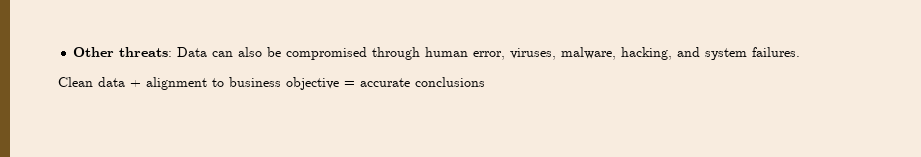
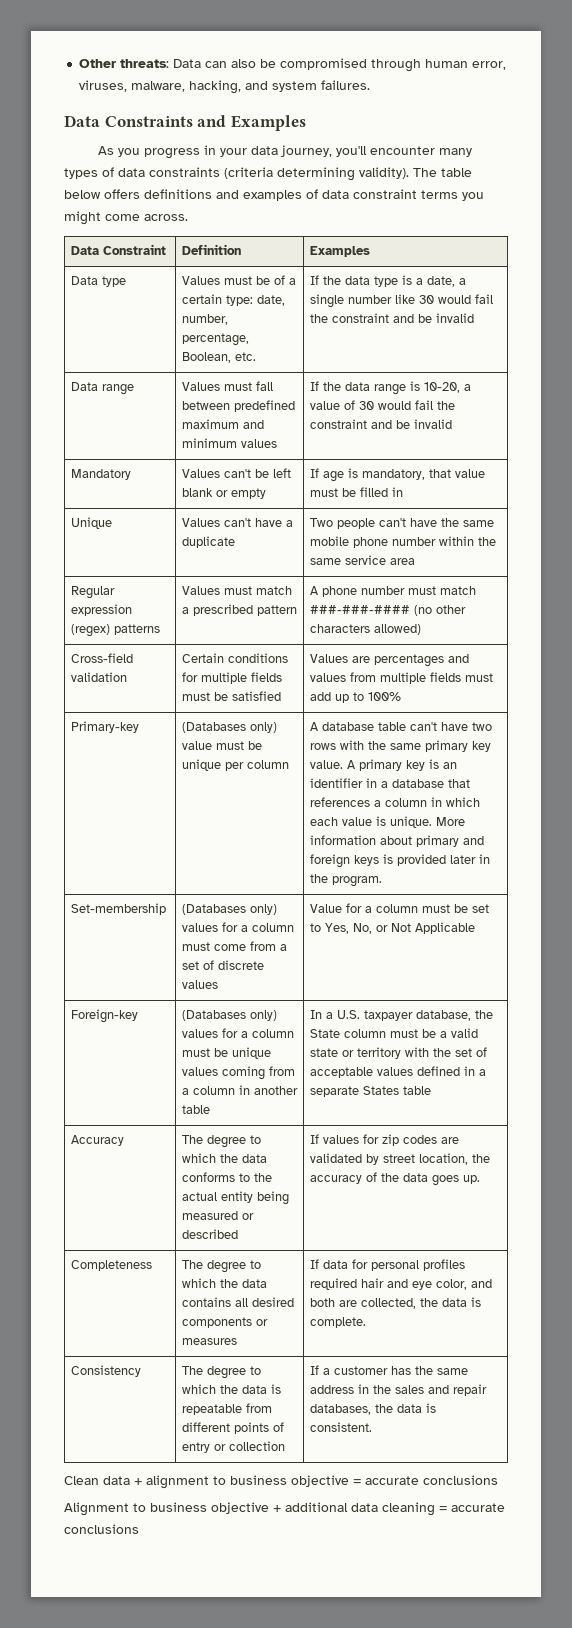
(801, 52) none -> [64,115,306,131] [97,145,472,159] [64,167,472,181] [64,189,484,201] [64,211,188,225] [70,244,166,255] [181,244,241,255] [309,246,370,257] [70,276,126,287] [181,275,296,285] [181,294,285,306] [181,314,228,325] [181,333,249,346] [181,352,256,363] [309,275,466,287] [309,294,493,308] [309,313,474,323] [70,382,134,395] [181,381,273,391] [181,400,295,412] [181,419,264,429] [181,438,277,448] [309,381,471,395] [309,400,455,410] [309,419,452,429] [70,469,131,480] [181,468,291,478] [181,488,266,499] [309,468,485,482] [309,487,403,497] [70,517,112,529] [181,518,293,527] [181,536,235,548] [309,518,494,529] [309,536,496,548] [309,555,415,565] [70,586,115,599] [70,604,132,616] [70,624,160,637] [181,586,292,595] [181,604,297,616] [309,586,476,597] [309,605,466,616] [309,624,421,635] [70,653,133,663] [70,672,127,682] [181,653,288,663] [181,672,282,684] [181,691,281,701] [309,654,469,667] [309,672,493,684] [309,692,401,703] [70,721,139,733] [181,722,277,733] [181,741,262,750] [181,759,289,771] [309,722,492,731] [309,740,491,752] [309,759,457,771] [309,778,470,788] [309,797,480,807] [309,816,465,828] [309,835,484,847] [309,854,490,868] [309,874,382,887] [70,903,166,915] [181,904,277,915] [181,922,294,932] [181,941,287,951] [181,960,264,970] [181,980,218,989] [309,903,489,913] [309,922,475,934] [70,1009,138,1023] [181,1010,277,1021] [181,1028,294,1038] [181,1047,271,1059] [181,1066,295,1080] [181,1085,298,1095] [181,1105,210,1114] [309,1010,493,1021] [309,1028,478,1038] [309,1047,487,1059] [309,1066,486,1078] [309,1086,431,1097] [70,1135,124,1146] [181,1135,261,1148] [181,1153,267,1163] [181,1172,272,1182] [181,1191,289,1205] [181,1211,254,1220] [181,1229,238,1239] [309,1134,459,1146] [309,1153,490,1165] [309,1172,480,1186] [70,1260,152,1271] [181,1260,261,1273] [181,1278,267,1288] [181,1297,294,1307] [181,1317,268,1328] [181,1338,237,1345] [309,1259,465,1271] [309,1278,492,1290] [309,1297,481,1309] [309,1317,366,1328] [70,1365,141,1377] [181,1366,261,1379] [181,1384,281,1394] [181,1403,272,1415] [181,1422,284,1434] [181,1441,285,1453] [309,1365,468,1375] [309,1384,487,1396] [309,1403,436,1415] [309,1422,372,1432] // Data Constraints and Examples // As you progress in your data journey, you'll encounter many types of data constraints (criteria determining validity). The table below offers definitions and examples of data constraint terms you might come across. // Data Constraint | Definition | Examples // Data type | Values must be of a certain type: date, number, percentage, Boolean, etc. | If the data type is a date, a single number like 30 would fail the constraint and be invalid // Data range | Values must fall between predefined maximum and minimum values | If the data range is 10-20, a value of 30 would fail the constraint and be invalid // Mandatory | Values can't be left blank or empty | If age is mandatory, that value must be filled in // Unique | Values can't have a duplicate | Two people can't have the same mobile phone number within the same service area // Regular expression (regex) patterns | Values must match a prescribed pattern | A phone number must match ###-###-#### (no other characters allowed) // Cross-field validation | Certain conditions for multiple fields must be satisfied | Values are percentages and values from multiple fields must add up to 100% // Primary-key | (Databases only) value must be unique per column | A database table can't have two rows with the same primary key value. A primary key is an identifier in a database that references a column in which each value is unique. More information about primary and foreign keys is provided later in the program. // Set-membership | (Databases only) values for a column must come from a set of discrete values | Value for a column must be set to Yes, No, or Not Applicable // Foreign-key | (Databases only) values for a column must be unique values coming from a column in another table | In a U.S. taxpayer database, the State column must be a valid state or territory with the set of acceptable values defined in a separate States table // Accuracy | The degree to which the data conforms to the actual entity being measured or described | If values for zip codes are validated by street location, the accuracy of the data goes up. // Completeness | The degree to which the data contains all desired components or measures | If data for personal profiles required hair and eye color, and both are collected, the data is complete. // Consistency | The degree to which the data is repeatable from different points of entry or collection | If a customer has the same address in the sales and repair databases, the data is consistent.
(485, 82) none -> [64,1502,505,1516] [64,1524,139,1534] // Alignment to business objective + additional data cleaning = accurate conclusions

